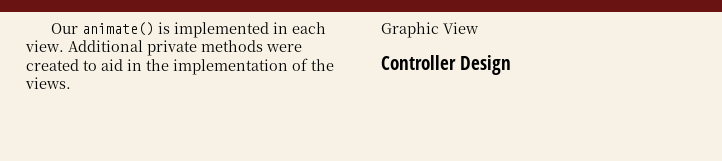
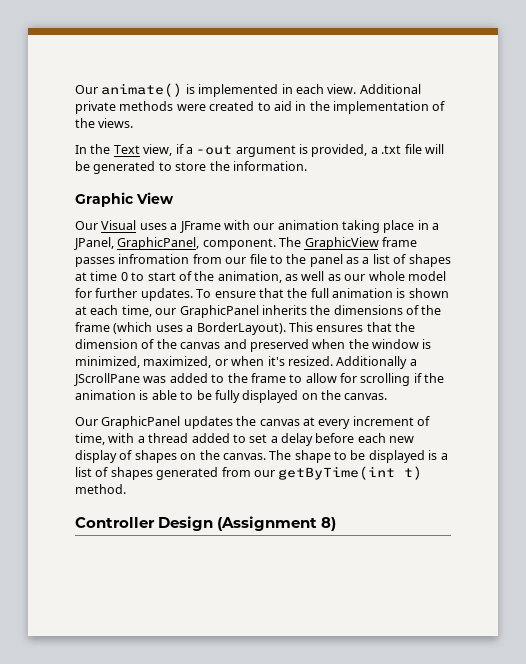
[381,22,479,38] Graphic View -> [75,144,444,157] [75,161,307,174] [75,192,174,207] [75,220,440,233] [74,237,417,250] [75,254,451,267] [75,271,446,283] [75,288,449,301] [75,305,442,318] [75,322,415,335] [75,339,432,352] [75,356,417,369] [74,373,445,386] [75,390,388,403] [75,416,430,429] [75,433,415,446] [75,450,448,463] [75,466,423,480] [75,484,126,494] In the Text view, if a -out argument is provided, a .txt file will be generated to store the information. // Graphic View // Our Visual uses a JFrame with our animation taking place in a JPanel, GraphicPanel, component. The GraphicView frame passes infromation from our file to the panel as a list of shapes at time 0 to start of the animation, as well as our whole model for further updates. To ensure that the full animation is shown at each time, our GraphicPanel inherits the dimensions of the frame (which uses a BorderLayout). This ensures that the dimension of the canvas and preserved when the window is minimized, maximized, or when it's resized. Additionally a JScrollPane was added to the frame to allow for scrolling if the animation is able to be fully displayed on the canvas. // Our GraphicPanel updates the canvas at every increment of time, with a thread added to set a delay before each new display of shapes on the canvas. The shape to be displayed is a list of shapes generated from our getByTime(int t) method.
(511, 65) none -> [217,516,337,531] (Assignment 8)

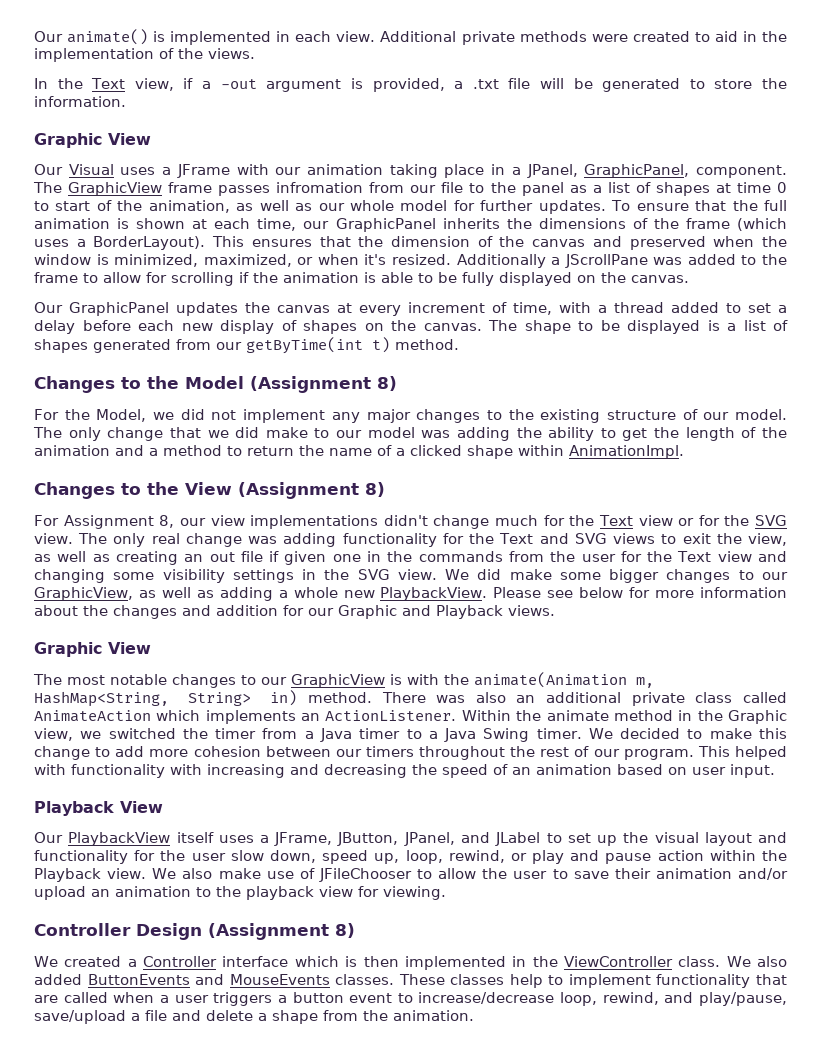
[75,516,337,531] Controller Design (Assignment 8) -> [34,376,397,393] [34,409,787,423] [33,427,788,441] [34,445,684,459] [34,482,385,499] [34,515,787,529] [34,533,788,547] [34,551,787,565] [34,569,788,583] [34,587,788,601] [34,605,555,619] [34,642,151,657] [33,672,654,688] [34,690,787,707] [34,710,788,724] [34,728,788,742] [34,746,787,760] [34,764,775,778] [34,801,163,816] [34,832,787,846] [34,850,787,864] [34,868,788,882] [34,886,446,900] [34,923,355,940] [34,956,787,970] [34,974,787,988] [34,992,787,1006] [34,1010,474,1024] Changes to the Model (Assignment 8) // For the Model, we did not implement any major changes to the existing structure of our model. The only change that we did make to our model was adding the ability to get the length of the animation and a method to return the name of a clicked shape within AnimationImpl. // Changes to the View (Assignment 8) // For Assignment 8, our view implementations didn't change much for the Text view or for the SVG view. The only real change was adding functionality for the Text and SVG views to exit the view, as well as creating an out file if given one in the commands from the user for the Text view and changing some visibility settings in the SVG view. We did make some bigger changes to our GraphicView, as well as adding a whole new PlaybackView. Please see below for more information about the changes and addition for our Graphic and Playback views. // Graphic View // The most notable changes to our GraphicView is with the animate(Animation m, HashMap<String, String> in) method. There was also an additional private class called AnimateAction which implements an ActionListener. Within the animate method in the Graphic view, we switched the timer from a Java timer to a Java Swing timer. We decided to make this change to add more cohesion between our timers throughout the rest of our program. This helped with functionality with increasing and decreasing the speed of an animation based on user input. // Playback View // Our PlaybackView itself uses a JFrame, JButton, JPanel, and JLabel to set up the visual layout and functionality for the user slow down, speed up, loop, rewind, or play and pause action within the Playback view. We also make use of JFileChooser to allow the user to save their animation and/or upload an animation to the playback view for viewing. // Controller Design (Assignment 8) // We created a Controller interface which is then implemented in the ViewController class. We also added ButtonEvents and MouseEvents classes. These classes help to implement functionality that are called when a user triggers a button event to increase/decrease loop, rewind, and play/pause, save/upload a file and delete a shape from the animation.

